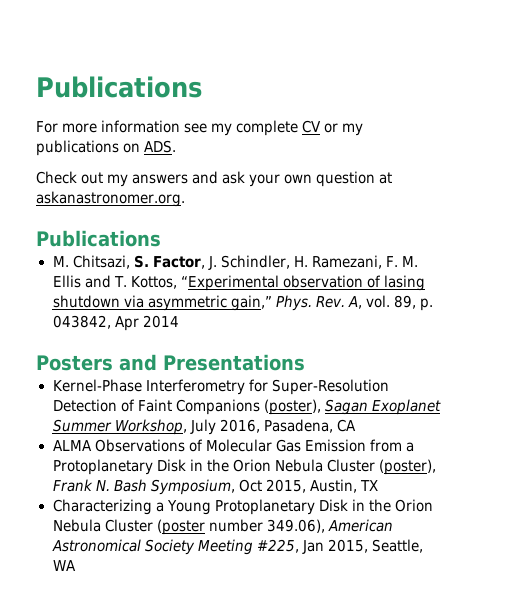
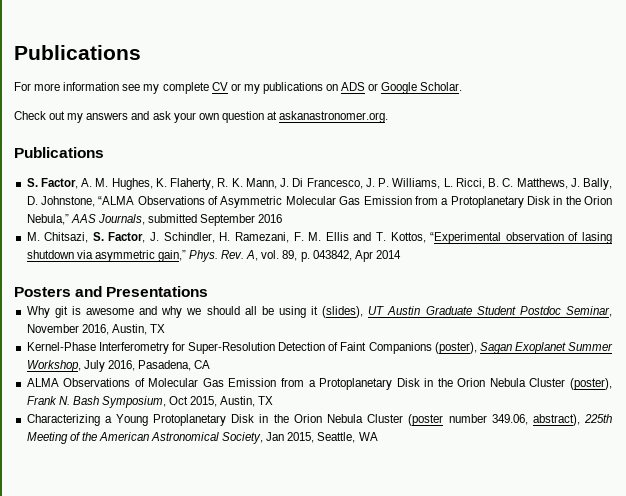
[144,140,177,153] ADS. -> [341,82,463,94] ADS or Google Scholar.
(161, 238) none -> [26,178,613,190] [26,196,613,208] [26,214,283,226] // S. Factor, A. M. Hughes, K. Flaherty, R. K. Mann, J. Di Francesco, J. P. Williams, L. Ricci, B. C. Matthews, J. Bally, D. Johnstone, “ALMA Observations of Asymmetric Molecular Gas Emission from a Protoplanetary Disk in the Orion Nebula,” AAS Journals, submitted September 2016
(305, 362) none -> [26,306,612,318] [26,324,165,335] // Why git is awesome and why we should all be using it (slides), UT Austin Graduate Student Postdoc Seminar, November 2016, Austin, TX
[266,519,393,533] [51,539,299,555] 349.06), American Astronomical Society Meeting #225, -> [491,414,612,426] [26,432,264,444] 349.06, abstract), 225th Meeting of the American Astronomical Society,

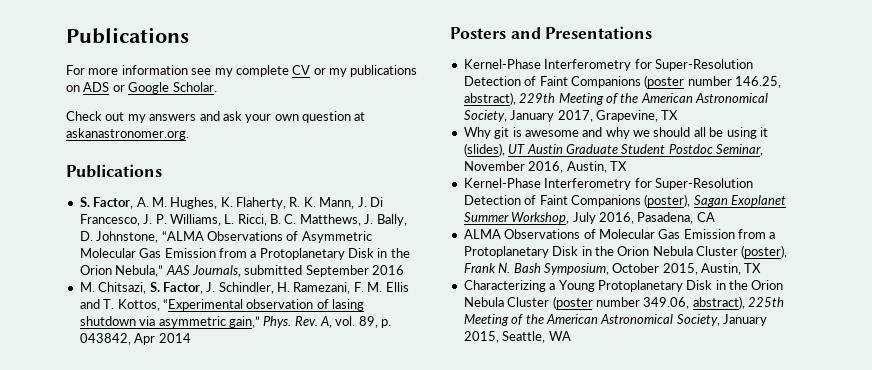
(209, 291) none -> [463,59,753,71] [463,75,781,88] [463,92,768,105] [463,110,679,122] // Kernel-Phase Interferometry for Super-Resolution Detection of Faint Companions (poster number 146.25, abstract), 229th Meeting of the American Astronomical Society, January 2017, Grapevine, TX
[169,396,189,405] Oct -> [612,263,660,273] October
[266,432,285,441] Jan -> [723,314,767,326] January

